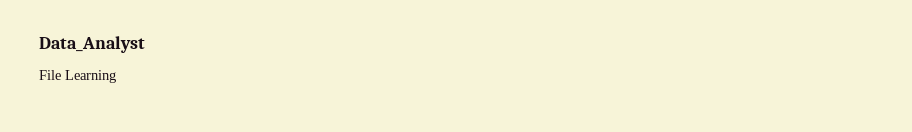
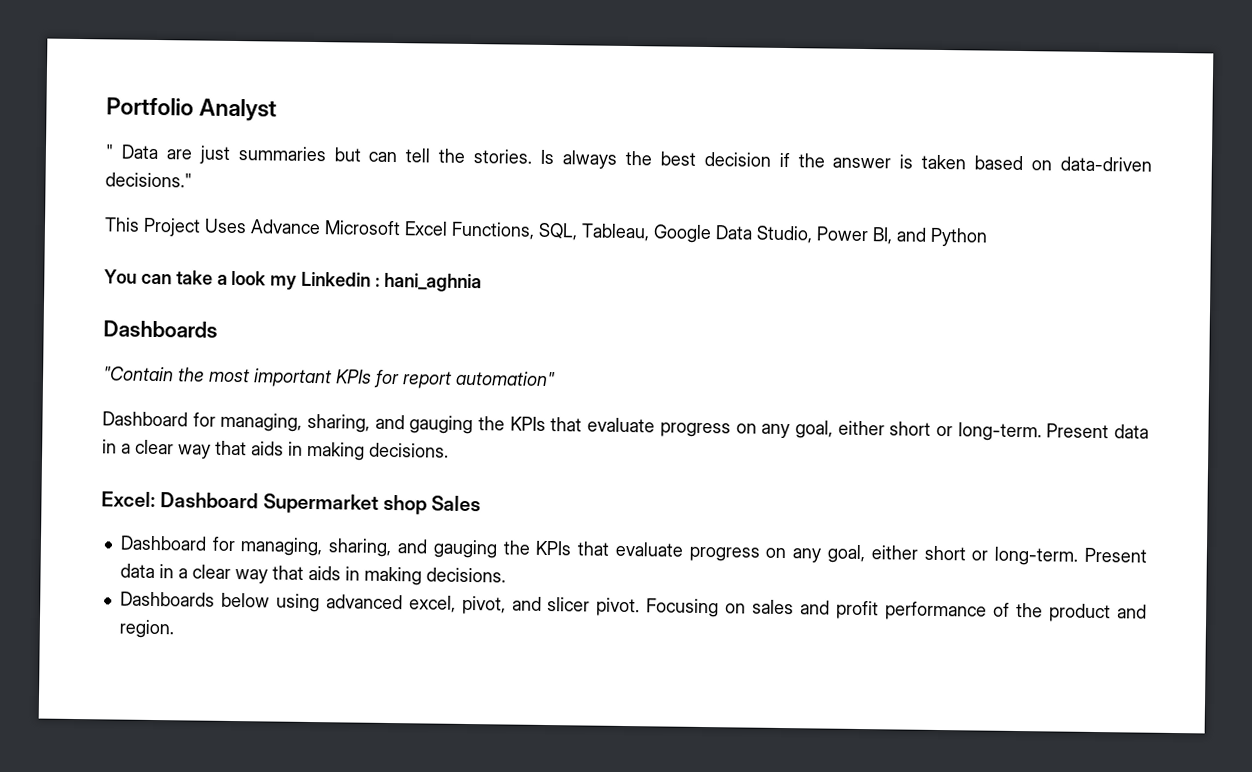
[39,36,145,53] [39,70,116,83] Data_Analyst // File Learning -> [106,97,278,122] [105,144,1152,172] [105,172,192,188] [104,217,988,247] [104,269,482,293] [103,320,218,338] [103,366,556,389] [102,411,1150,442] [102,439,449,461] [101,491,482,515] [119,535,1147,566] [119,563,506,586] [119,591,1147,623] [118,619,174,639] Portfolio Analyst // " Data are just summaries but can tell the stories. Is always the best decision if the answer is taken based on data-driven decisions." // This Project Uses Advance Microsoft Excel Functions, SQL, Tableau, Google Data Studio, Power BI, and Python // You can take a look my Linkedin : hani_aghnia // Dashboards // "Contain the most important KPIs for report automation" // Dashboard for managing, sharing, and gauging the KPIs that evaluate progress on any goal, either short or long-term. Present data in a clear way that aids in making decisions. // Excel: Dashboard Supermarket shop Sales // Dashboard for managing, sharing, and gauging the KPIs that evaluate progress on any goal, either short or long-term. Present data in a clear way that aids in making decisions. // Dashboards below using advanced excel, pivot, and slicer pivot. Focusing on sales and profit performance of the product and region.

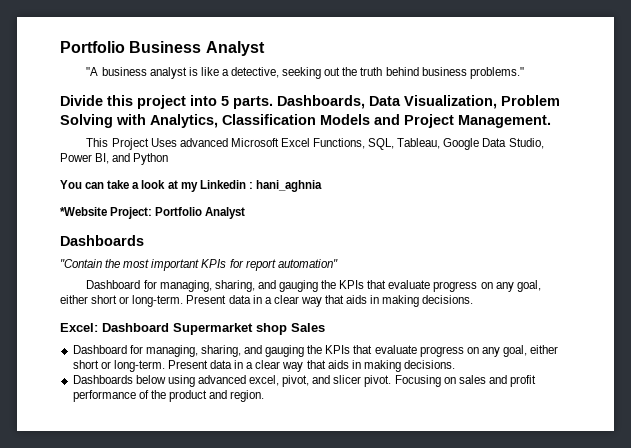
[106,97,278,122] [105,144,1152,172] [105,172,192,188] Portfolio Analyst // " Data are just summaries but can tell the stories. Is always the best decision if the answer is taken based on data-driven decisions." -> [60,41,265,56] [86,67,524,79] [60,95,560,109] [60,114,551,128] Portfolio Business Analyst // "A business analyst is like a detective, seeking out the truth behind business problems." // Divide this project into 5 parts. Dashboards, Data Visualization, Problem Solving with Analytics, Classification Models and Project Management.
[250,219,321,235] Advance -> [179,138,228,147] advanced
(267, 278) none -> [167,180,178,189] at
(482, 282) none -> [60,207,246,219] // *Website Project: Portfolio Analyst

